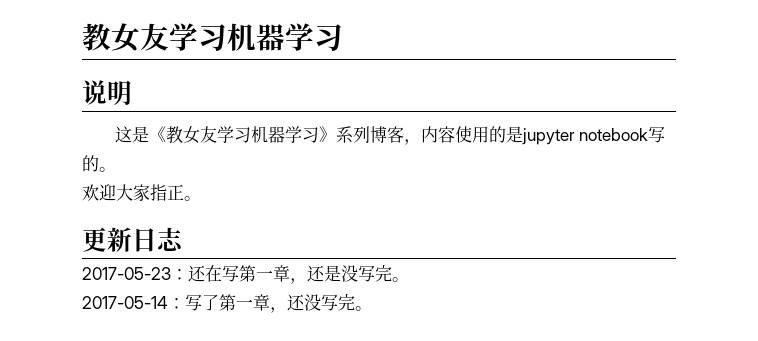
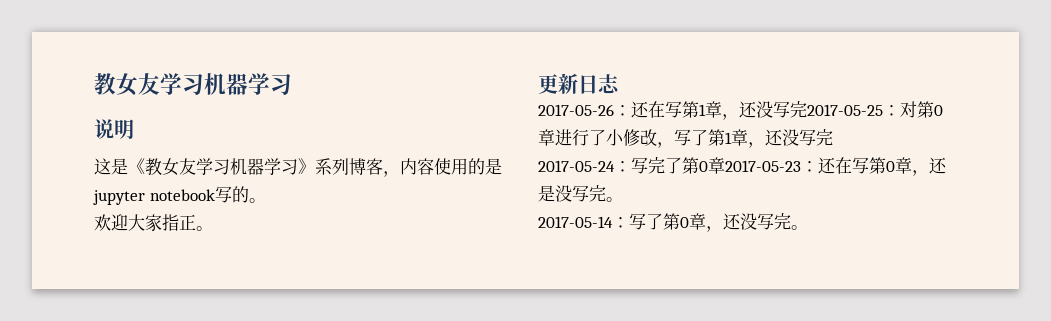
(184, 239) none -> [538,101,943,120] [538,129,833,148] [538,157,725,174] 2017-05-26：还在写第1章，还没写完2017-05-25：对第0章进行了小修改，写了第1章，还没写完 // 2017-05-24：写完了第0章
[256,270,273,280] 一 -> [886,161,895,172] 0
[236,299,253,309] 一 -> [680,217,689,228] 0

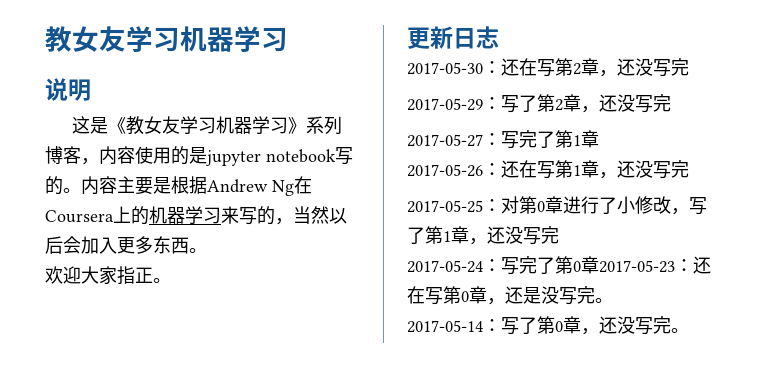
(266, 200) none -> [81,176,312,196] [45,206,347,225] [45,236,207,254] 内容主要是根据Andrew Ng在Coursera上的机器学习来写的，当然以后会加入更多东西。
(620, 84) none -> [407,58,689,77] [407,94,671,113] [407,130,599,149] // 2017-05-30：还在写第2章，还没写完 // 2017-05-29：写了第2章，还没写完 // 2017-05-27：写完了第1章
(807, 109) none -> (689, 169) //

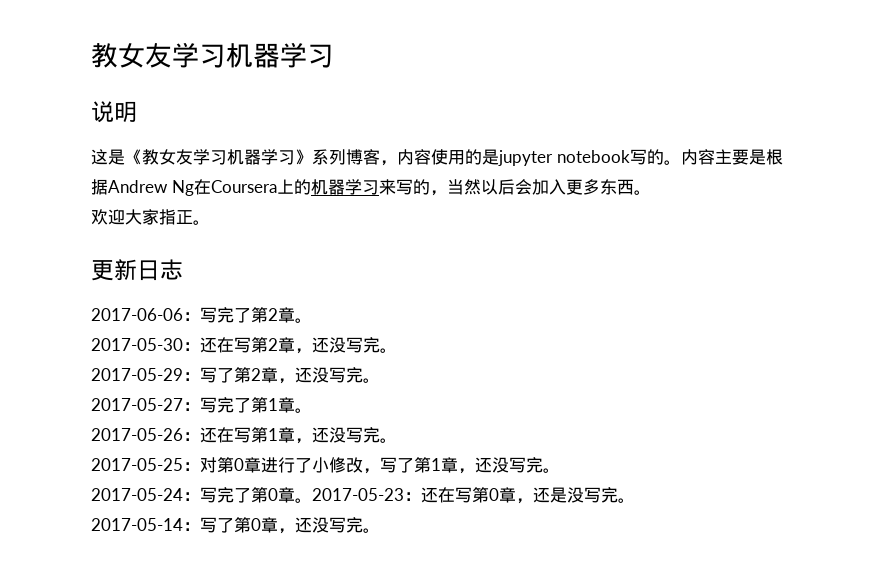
(499, 37) none -> [91,307,312,323] // 2017-06-06：写完了第2章。
(689, 67) none -> [380,348,397,353] 。
(671, 103) none -> [363,378,380,383] 。
(599, 139) none -> [295,408,312,413] 。
(689, 169) none -> [380,438,397,443] 。
(559, 235) none -> [543,468,560,473] 。
(599, 265) none -> [295,498,312,503] 。

